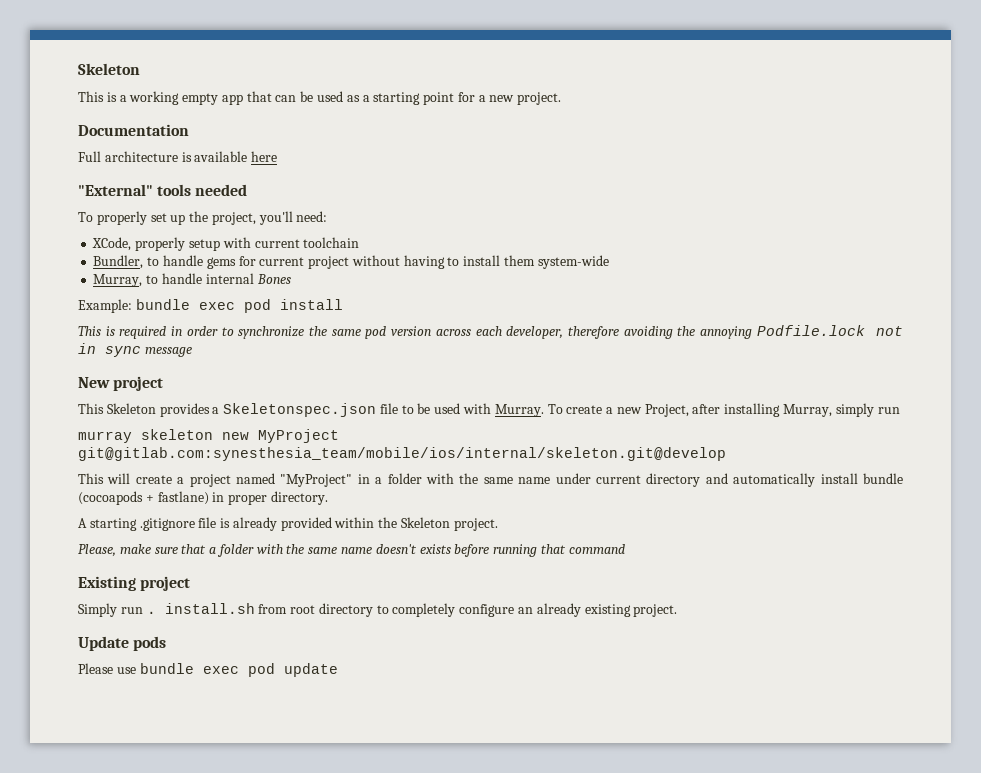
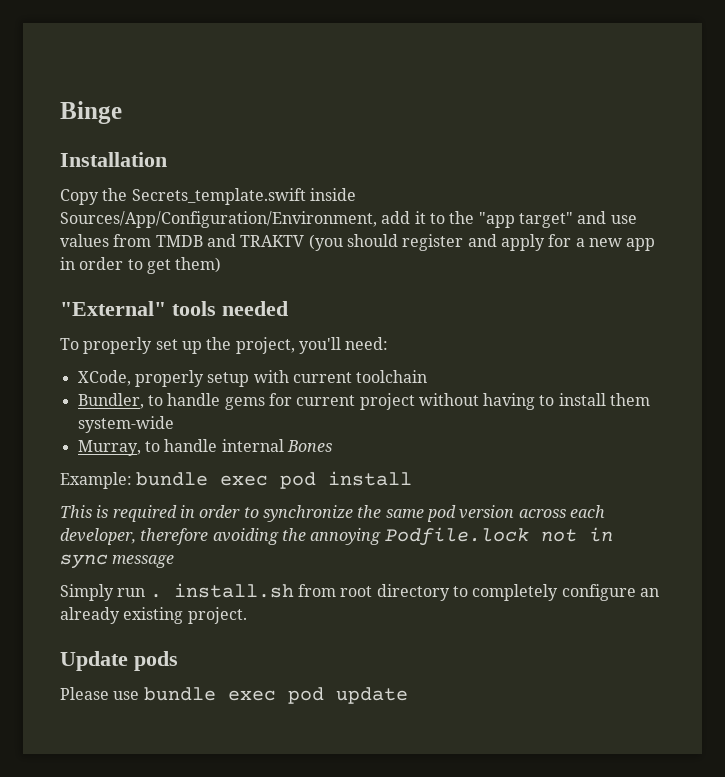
[78,63,140,75] [78,91,562,105] [78,124,189,136] [78,151,278,162] Skeleton // This is a working empty app that can be used as a starting point for a new project. // Documentation // Full architecture is available here -> [60,101,122,124] [60,152,167,167] [60,188,356,205] [60,211,637,228] [60,234,656,251] [60,257,222,274] Binge // Installation // Copy the Secrets_template.swift inside Sources/App/Configuration/Environment, add it to the "app target" and use values from TMDB and TRAKTV (you should register and apply for a new app in order to get them)
[78,376,164,391] [78,403,900,417] [78,429,339,443] [78,447,726,461] [78,473,903,487] [78,491,328,505] [78,517,498,531] [78,544,625,557] [78,576,191,591] // New project // This Skeleton provides a Skeletonspec.json file to be used with Murray. To create a new Project, after installing Murray, simply run // murray skeleton new MyProject git@gitlab.com:synesthesia_team/mobile/ios/internal/skeleton.git@develop // This will create a project named "MyProject" in a folder with the same name under current directory and automatically install bundle (cocoapods + fastlane) in proper directory. // A starting .gitignore file is already provided within the Skeleton project. // Please, make sure that a folder with the same name doesn't exists before running that command // Existing project -> (175, 561) none

